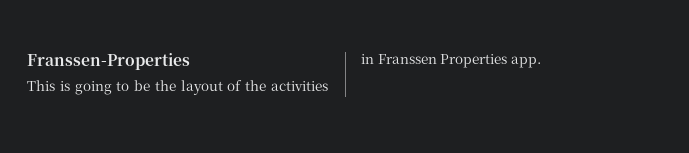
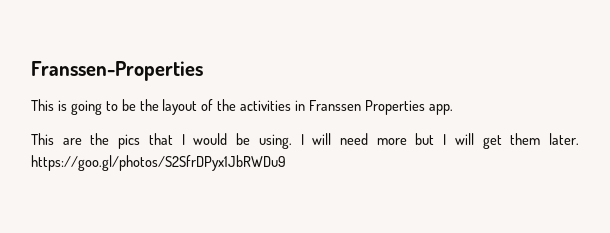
(541, 62) none -> [31,133,580,149] [31,155,286,171] // This are the pics that I would be using. I will need more but I will get them later. https://goo.gl/photos/S2SfrDPyx1JbRWDu9

